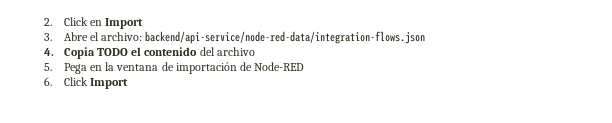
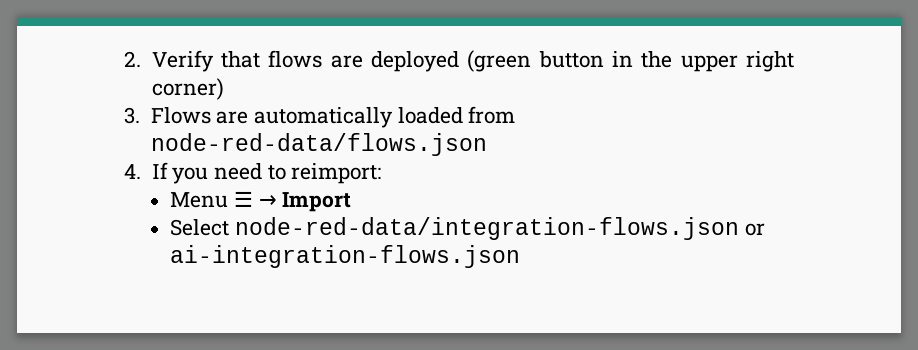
[63,17,144,29] [44,31,426,44] [44,47,255,59] [44,62,305,74] [44,77,128,89] Click en Import // 3. Abre el archivo: backend/api-service/node-red-data/integration-flows.json // 4. Copia TODO el contenido del archivo // 5. Pega en la ventana de importación de Node-RED // 6. Click Import -> [151,50,795,72] [151,78,224,100] [124,106,516,128] [150,133,487,156] [124,162,382,184] [170,191,352,212] [170,217,765,240] [170,245,521,268] Verify that flows are deployed (green button in the upper right corner) // 3. Flows are automatically loaded from node-red-data/flows.json // 4. If you need to reimport: // Menu ☰ → Import // Select node-red-data/integration-flows.json or ai-integration-flows.json

